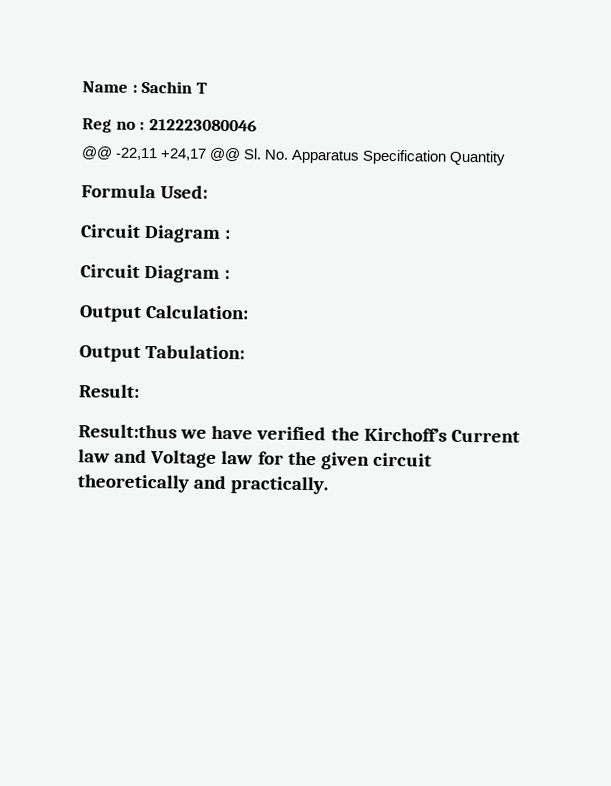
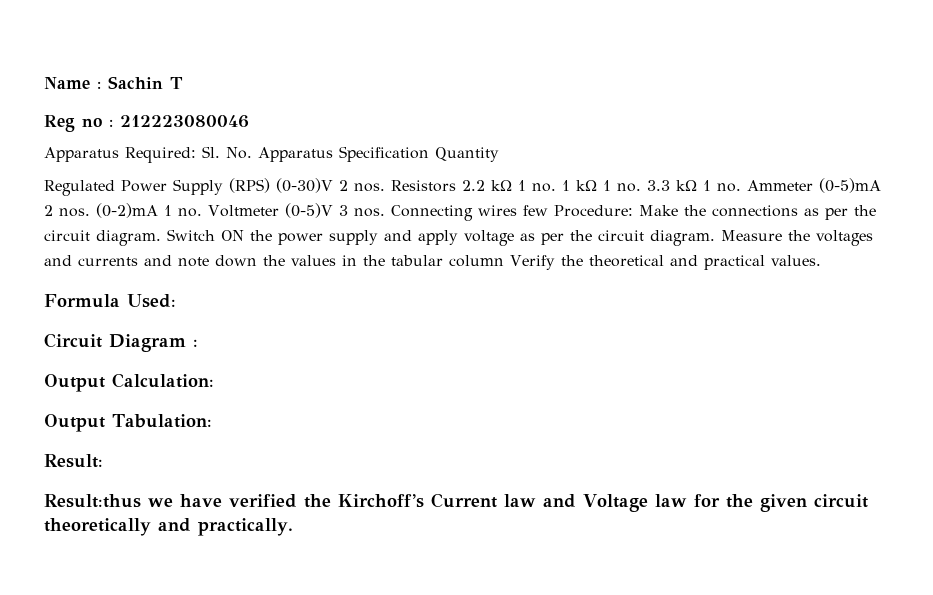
[81,146,242,162] @@ -22,11 +24,17 @@ -> [44,147,196,163] Apparatus Required:
(507, 158) none -> [44,178,881,196] [44,203,876,221] [44,229,873,246] [44,255,821,270] // Regulated Power Supply (RPS) (0-30)V 2 nos. Resistors 2.2 kΩ 1 no. 1 kΩ 1 no. 3.3 kΩ 1 no. Ammeter (0-5)mA 2 nos. (0-2)mA 1 no. Voltmeter (0-5)V 3 nos. Connecting wires few Procedure: Make the connections as per the circuit diagram. Switch ON the power supply and apply voltage as per the circuit diagram. Measure the voltages and currents and note down the values in the tabular column Verify the theoretical and practical values.
[80,264,231,283] // Circuit Diagram : -> (198, 343) none

